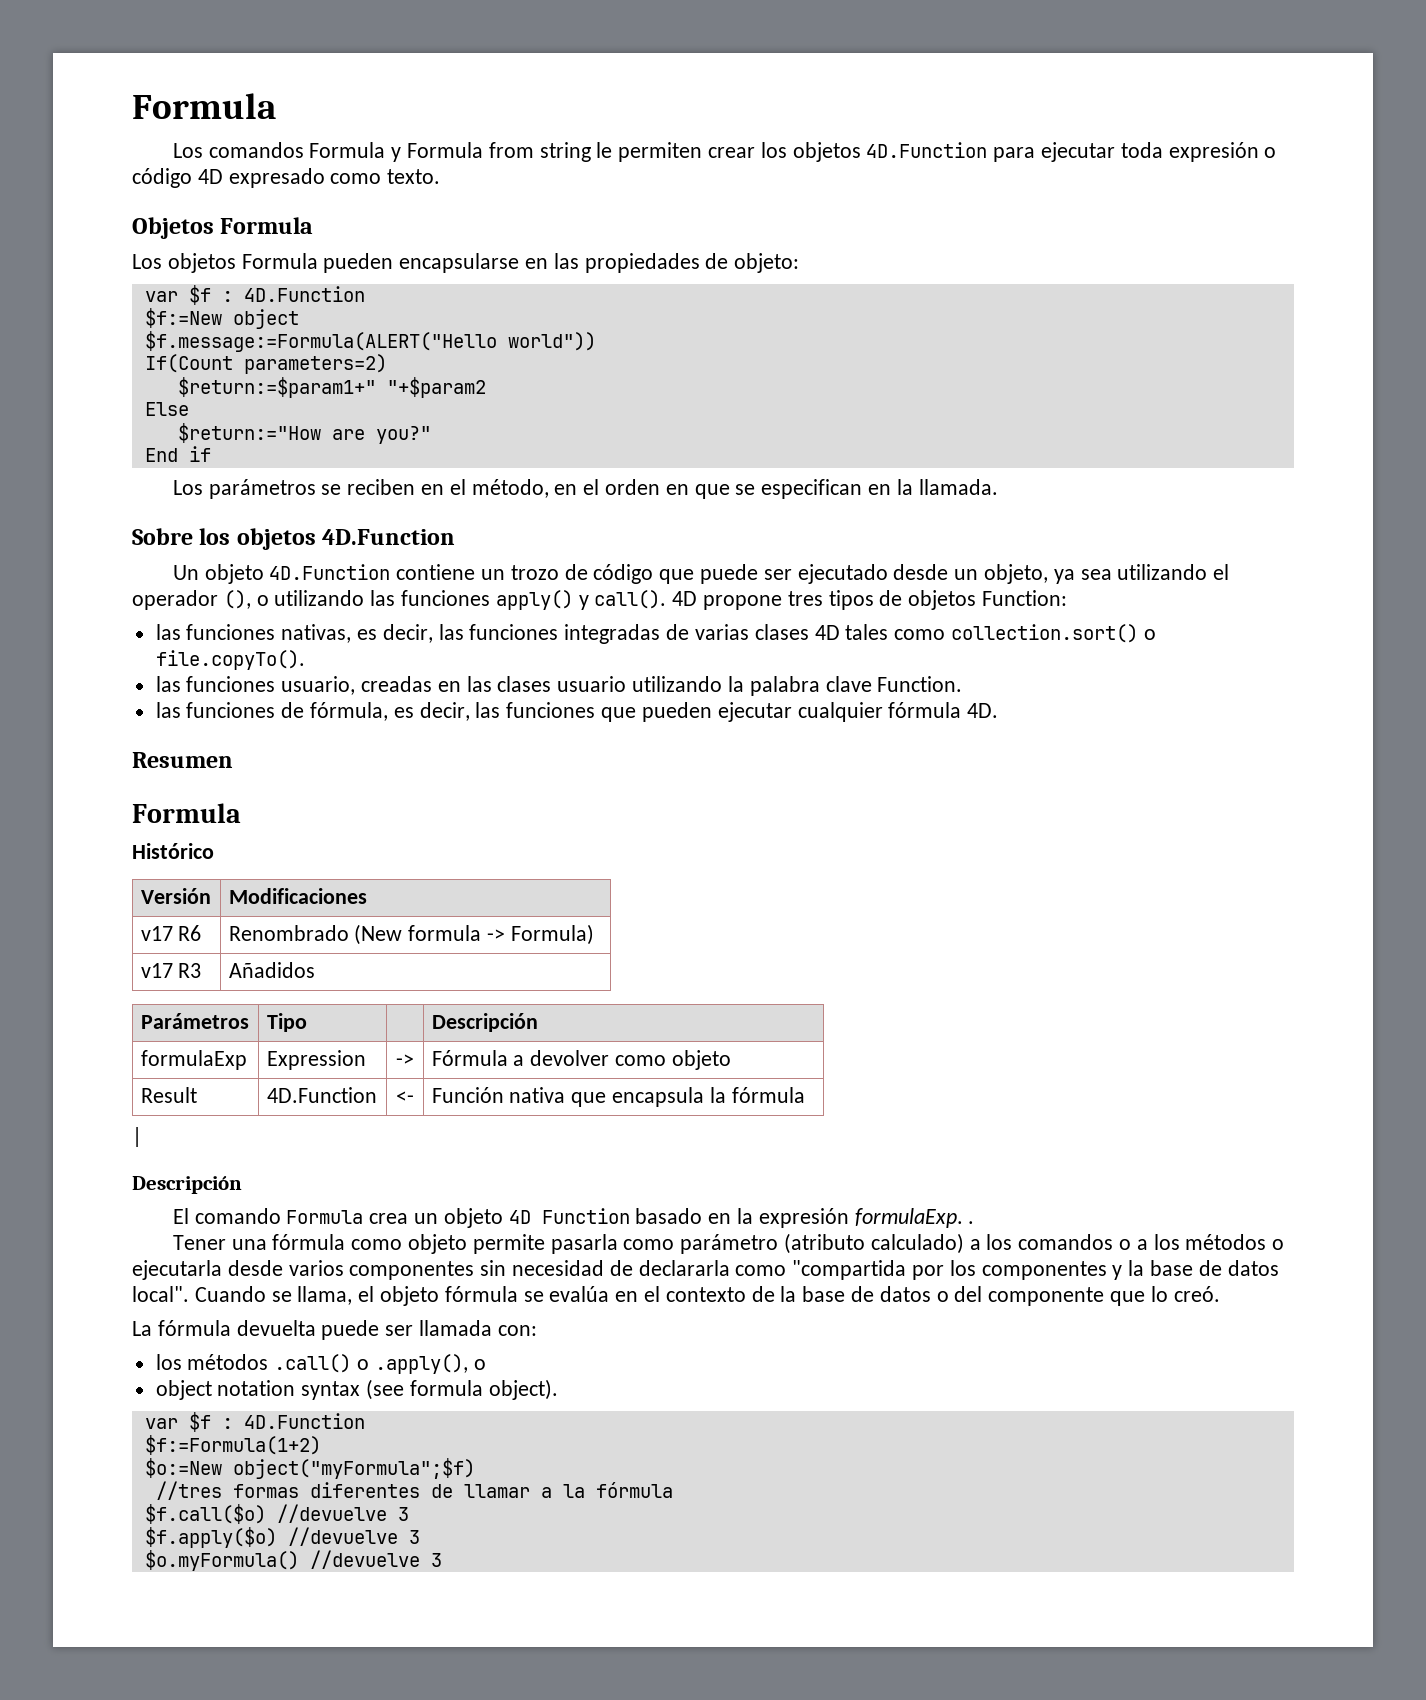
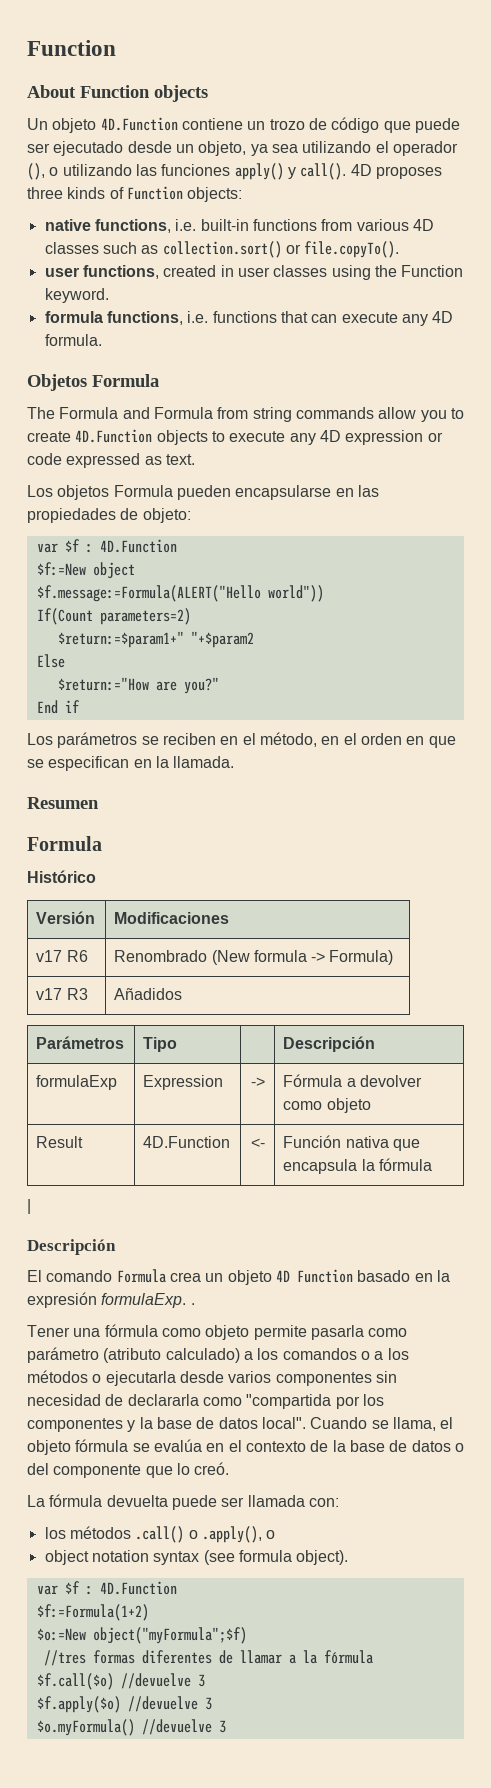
[132,93,276,119] [172,142,1277,162] [132,168,441,188] [132,217,314,239] Formula // Los comandos Formula y Formula from string le permiten crear los objetos 4D.Function para ejecutar toda expresión o código 4D expresado como texto. // Objetos Formula -> [27,40,116,56] [27,85,208,102] [27,117,460,133] [27,141,458,156] [27,163,442,180] [27,186,243,202] [44,219,434,233] [44,241,400,258] [44,265,464,280] [44,288,109,303] [44,311,454,326] [44,334,102,346] [27,374,159,391] [27,407,464,422] [27,429,443,445] [27,453,195,468] Function // About Function objects // Un objeto 4D.Function contiene un trozo de código que puede ser ejecutado desde un objeto, ya sea utilizando el operador (), o utilizando las funciones apply() y call(). 4D proposes three kinds of Function objects: // native functions, i.e. built-in functions from various 4D classes such as collection.sort() or file.copyTo(). // user functions, created in user classes using the Function keyword. // formula functions, i.e. functions that can execute any 4D formula. // Objetos Formula // The Formula and Formula from string commands allow you to create 4D.Function objects to execute any 4D expression or code expressed as text.
[132,528,456,550] [172,564,1230,584] [132,590,1068,610] [155,624,1156,644] [155,650,305,670] [155,676,963,696] [155,702,999,722] // Sobre los objetos 4D.Function // Un objeto 4D.Function contiene un trozo de código que puede ser ejecutado desde un objeto, ya sea utilizando el operador (), o utilizando las funciones apply() y call(). 4D propone tres tipos de objetos Function: // las funciones nativas, es decir, las funciones integradas de varias clases 4D tales como collection.sort() o file.copyTo(). // las funciones usuario, creadas en las clases usuario utilizando la palabra clave Function. // las funciones de fórmula, es decir, las funciones que pueden ejecutar cualquier fórmula 4D. -> (235, 762) none

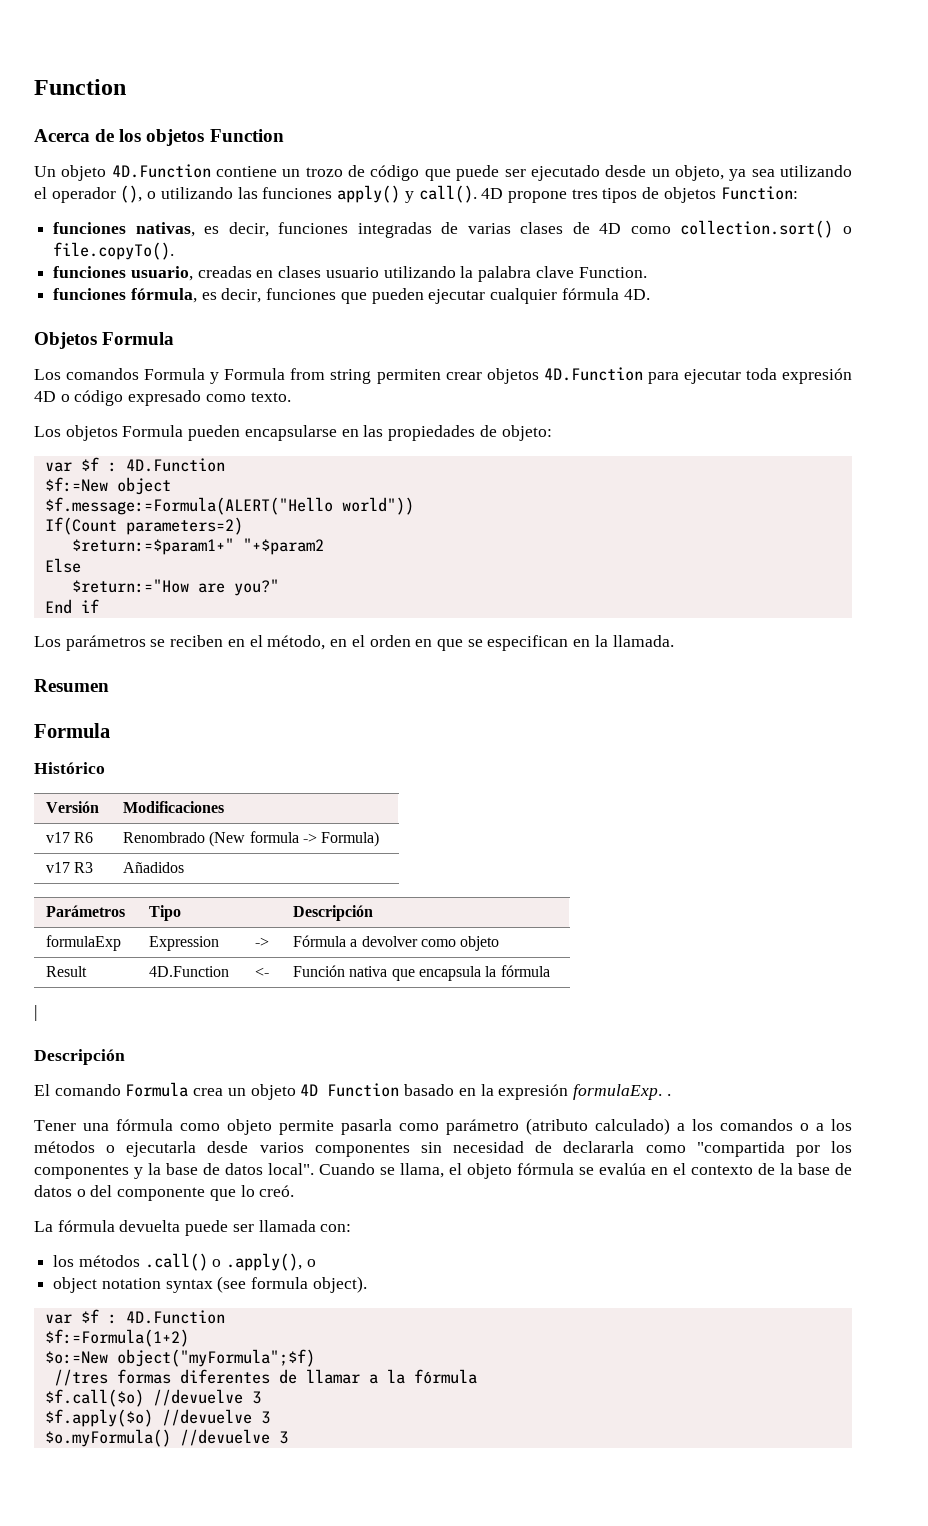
[27,40,116,56] [27,85,208,102] Function // About Function objects -> [34,79,126,95] [34,129,284,146] Function // Acerca de los objetos Function
[375,166,442,179] [27,186,243,202] [44,219,434,233] [44,241,400,258] [44,265,464,280] [44,288,109,303] [44,311,454,326] [44,334,102,346] [27,374,159,391] [27,407,464,422] [27,429,443,445] [27,453,195,468] proposes three kinds of Function objects: // native functions, i.e. built-in functions from various 4D classes such as collection.sort() or file.copyTo(). // user functions, created in user classes using the Function keyword. // formula functions, i.e. functions that can execute any 4D formula. // Objetos Formula // The Formula and Formula from string commands allow you to create 4D.Function objects to execute any 4D expression or code expressed as text. -> [507,186,798,203] [53,220,852,238] [53,242,175,260] [53,266,647,282] [53,288,650,304] [34,332,175,349] [34,367,852,384] [34,390,291,406] propone tres tipos de objetos Function: // funciones nativas, es decir, funciones integradas de varias clases de 4D como collection.sort() o file.copyTo(). // funciones usuario, creadas en clases usuario utilizando la palabra clave Function. // funciones fórmula, es decir, funciones que pueden ejecutar cualquier fórmula 4D. // Objetos Formula // Los comandos Formula y Formula from string permiten crear objetos 4D.Function para ejecutar toda expresión 4D o código expresado como texto.

